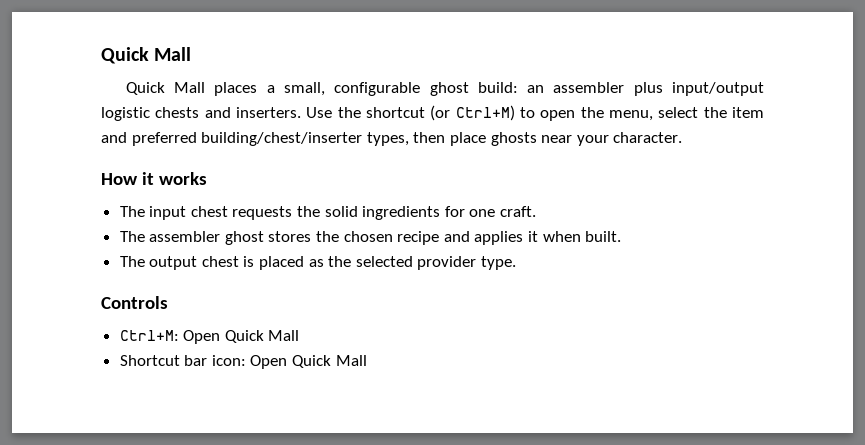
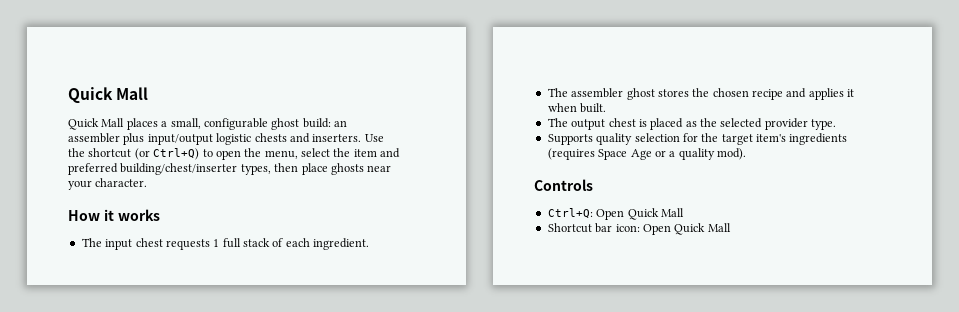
[455,105,515,121] Ctrl+M) -> [153,148,200,160] Ctrl+Q)
[297,206,537,220] the solid ingredients for one craft. -> [213,238,370,250] 1 full stack of each ingredient.
(517, 263) none -> [547,133,848,145] [547,148,746,160] // Supports quality selection for the target item's ingredients (requires Space Age or a quality mod).
[119,330,179,341] Ctrl+M: -> [547,208,593,218] Ctrl+Q:

